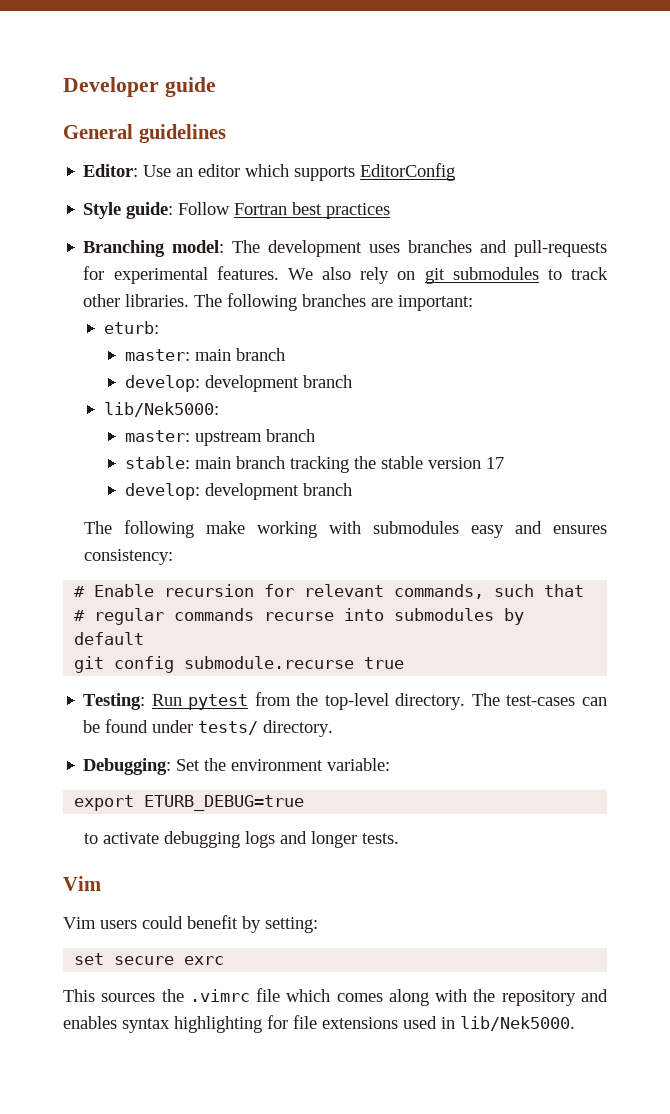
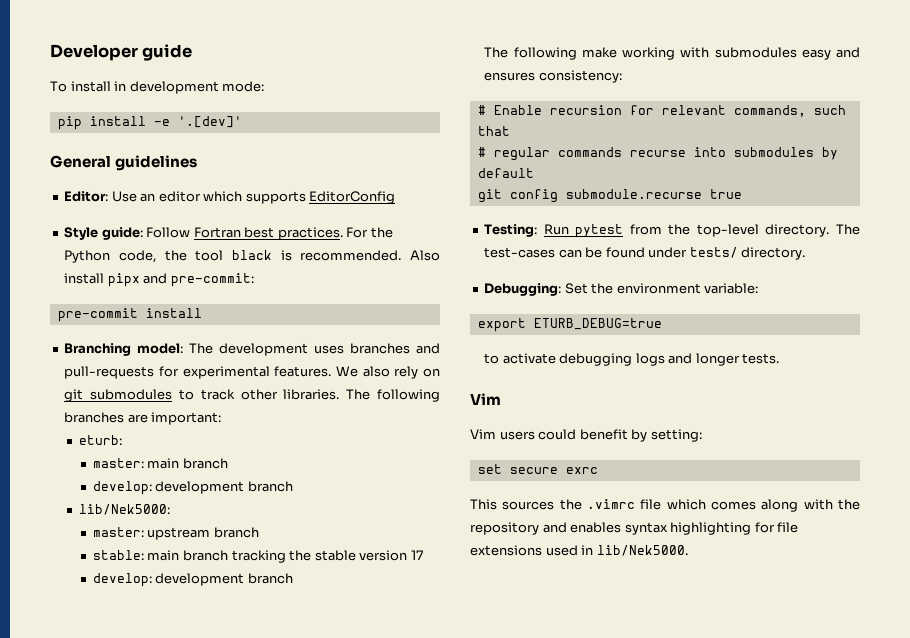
(216, 87) none -> [50,81,265,94] [57,116,242,130] // To install in development mode: // pip install -e '.[dev]'
[326,203,391,219] practices -> [277,227,393,240] [64,250,440,263] [64,273,254,287] [57,308,202,322] practices. For the Python code, the tool black is recommended. Also install pipx and pre-commit: // pre-commit install

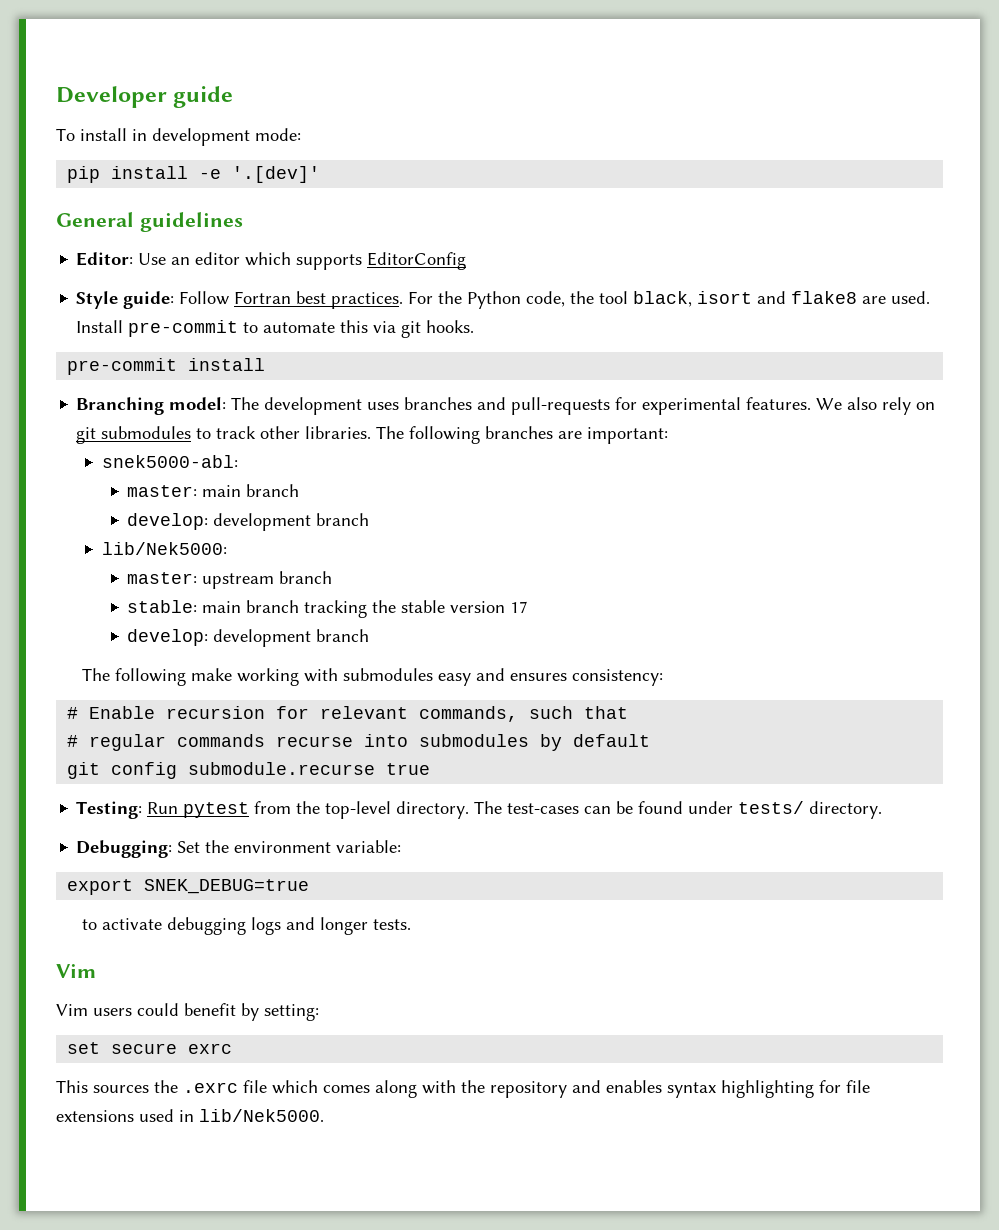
[231,250,440,261] [64,273,254,287] black is recommended. Also install pipx and pre-commit: -> [633,291,931,307] [76,320,475,338] black, isort and flake8 are used. Install pre-commit to automate this via git hooks.
[78,435,122,445] eturb: -> [101,455,238,468] snek5000-abl:
[533,318,662,330] ETURB_DEBUG=true -> [144,879,310,894] SNEK_DEBUG=true
[587,499,635,509] .vimrc -> [183,1082,238,1093] .exrc

